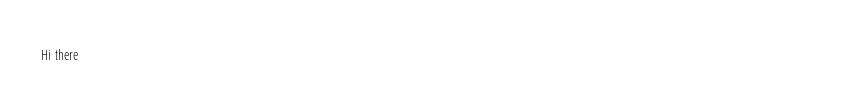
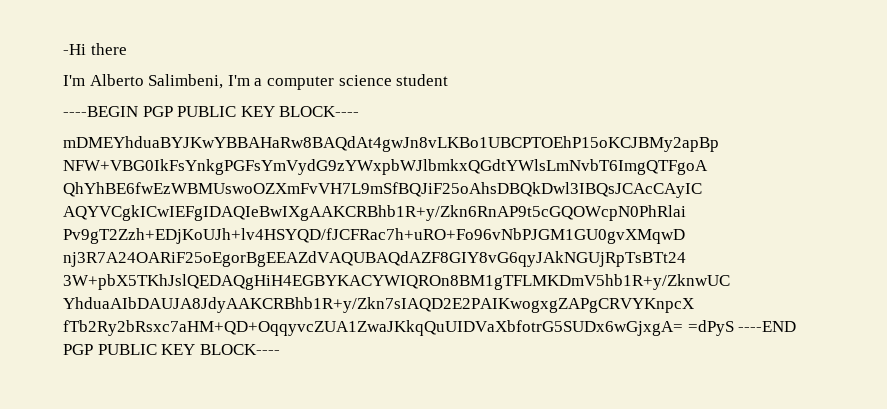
[41,50,51,60] Hi -> [63,44,86,55] -Hi
(78, 54) none -> [63,74,449,90] [63,106,360,117] [63,136,719,152] [63,159,708,175] [63,182,702,198] [63,205,686,221] [63,228,685,244] [63,251,686,267] [63,274,730,290] [63,297,694,313] [63,320,797,336] [63,344,280,355] // I'm Alberto Salimbeni, I'm a computer science student // ----BEGIN PGP PUBLIC KEY BLOCK---- // mDMEYhduaBYJKwYBBAHaRw8BAQdAt4gwJn8vLKBo1UBCPTOEhP15oKCJBMy2apBp NFW+VBG0IkFsYnkgPGFsYmVydG9zYWxpbWJlbmkxQGdtYWlsLmNvbT6ImgQTFgoA QhYhBE6fwEzWBMUswoOZXmFvVH7L9mSfBQJiF25oAhsDBQkDwl3IBQsJCAcCAyIC AQYVCgkICwIEFgIDAQIeBwIXgAAKCRBhb1R+y/Zkn6RnAP9t5cGQOWcpN0PhRlai Pv9gT2Zzh+EDjKoUJh+lv4HSYQD/fJCFRac7h+uRO+Fo96vNbPJGM1GU0gvXMqwD nj3R7A24OARiF25oEgorBgEEAZdVAQUBAQdAZF8GIY8vG6qyJAkNGUjRpTsBTt24 3W+pbX5TKhJslQEDAQgHiH4EGBYKACYWIQROn8BM1gTFLMKDmV5hb1R+y/ZknwUC YhduaAIbDAUJA8JdyAAKCRBhb1R+y/Zkn7sIAQD2E2PAIKwogxgZAPgCRVYKnpcX fTb2Ry2bRsxc7aHM+QD+OqqyvcZUA1ZwaJKkqQuUIDVaXbfotrG5SUDx6wGjxgA= =dPyS ----END PGP PUBLIC KEY BLOCK----

